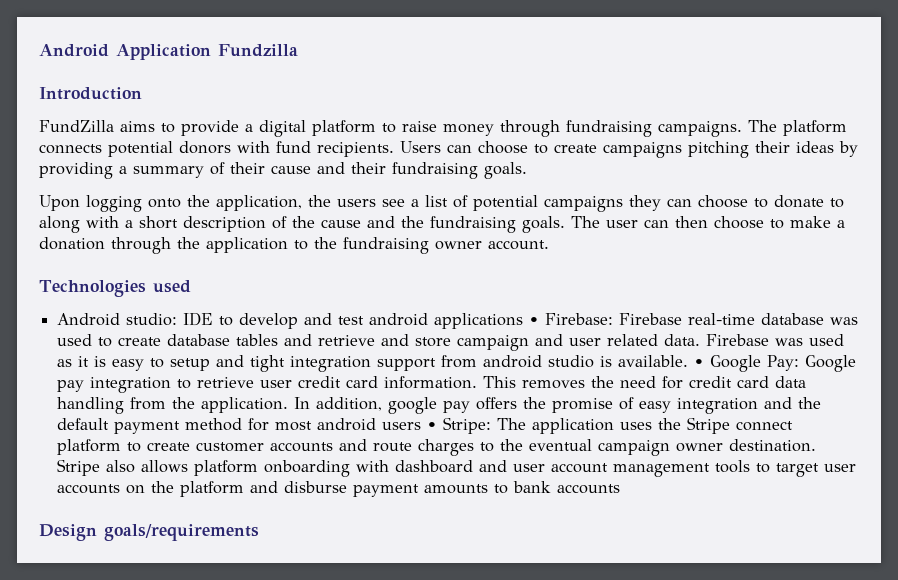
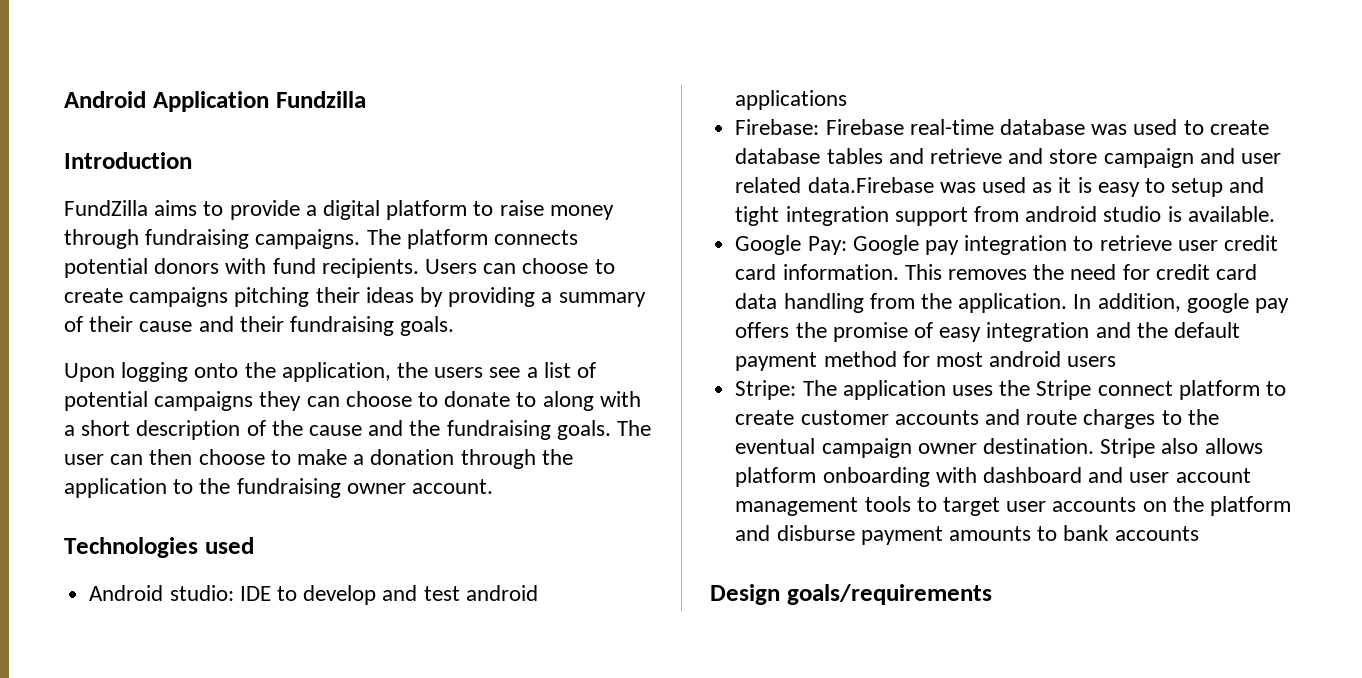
[529,317,540,325] • -> (848, 100) //
[664,334,770,346] data. Firebase -> [807,177,934,193] data.Firebase
[694,359,705,367] • -> (1275, 214) //
[427,422,438,430] • -> (1117, 361) //

